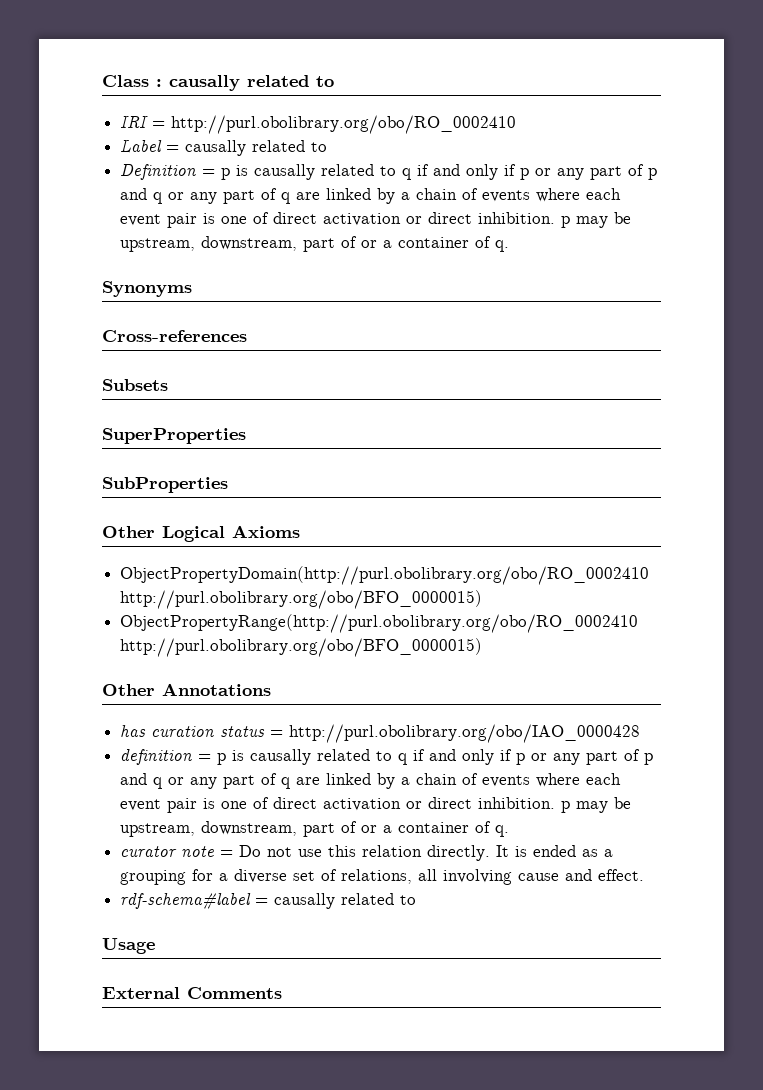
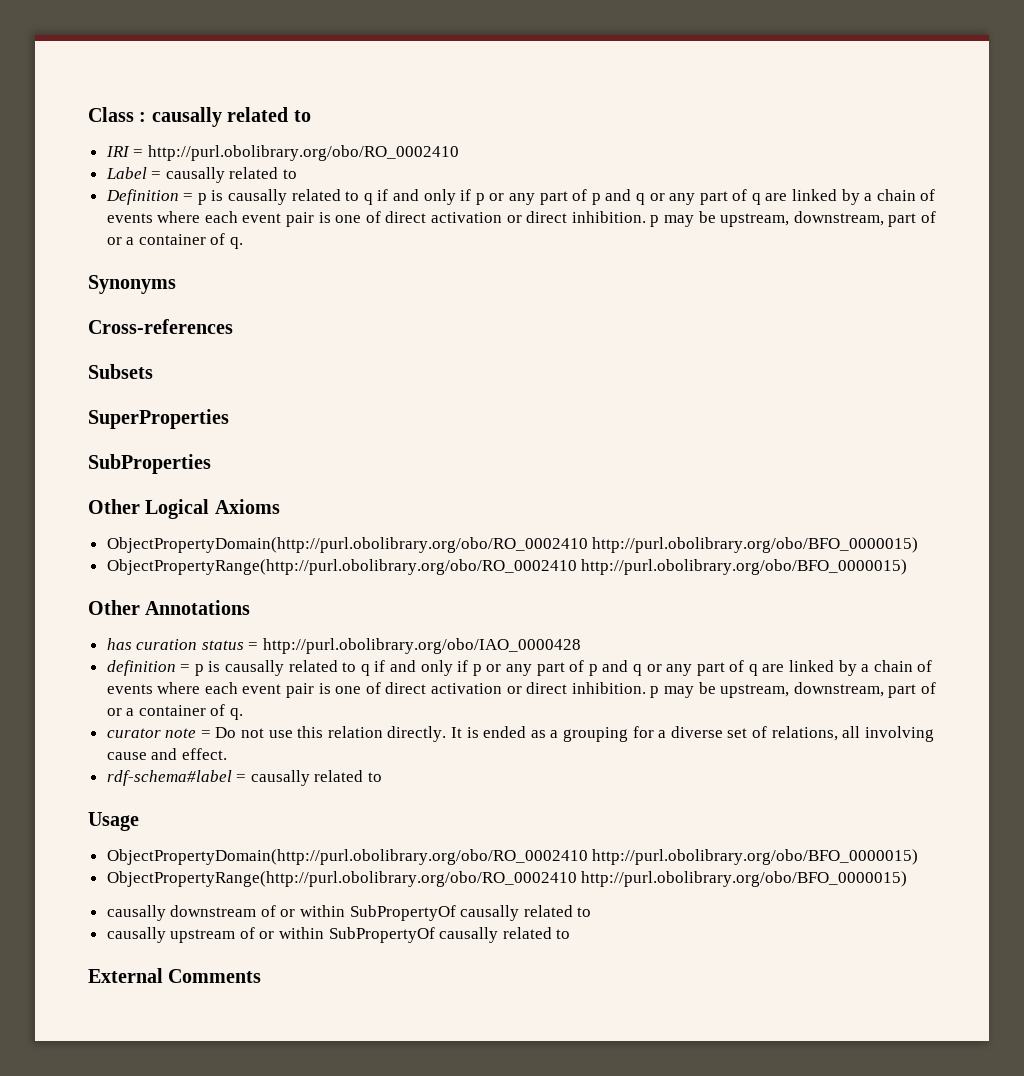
(155, 946) none -> [106,849,919,865] [106,871,908,887] [106,905,592,921] [106,927,571,943] // ObjectPropertyDomain(http://purl.obolibrary.org/obo/RO_0002410 http://purl.obolibrary.org/obo/BFO_0000015) // ObjectPropertyRange(http://purl.obolibrary.org/obo/RO_0002410 http://purl.obolibrary.org/obo/BFO_0000015) // causally downstream of or within SubPropertyOf causally related to // causally upstream of or within SubPropertyOf causally related to

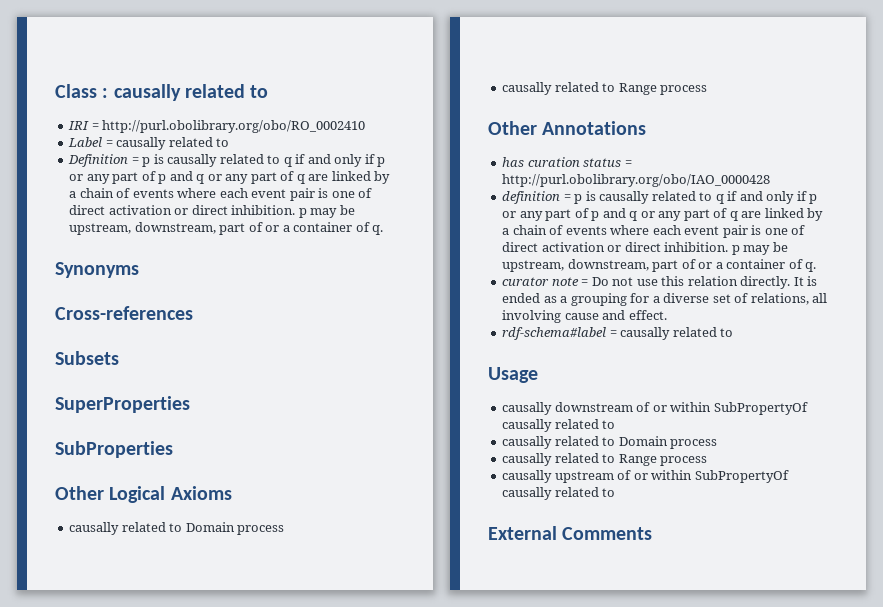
[106,537,919,553] [106,559,908,575] ObjectPropertyDomain(http://purl.obolibrary.org/obo/RO_0002410 http://purl.obolibrary.org/obo/BFO_0000015) // ObjectPropertyRange(http://purl.obolibrary.org/obo/RO_0002410 http://purl.obolibrary.org/obo/BFO_0000015) -> [69,522,285,535] [502,82,708,95] causally related to Domain process // causally related to Range process
[106,849,919,865] [106,871,908,887] // ObjectPropertyDomain(http://purl.obolibrary.org/obo/RO_0002410 http://purl.obolibrary.org/obo/BFO_0000015) // ObjectPropertyRange(http://purl.obolibrary.org/obo/RO_0002410 http://purl.obolibrary.org/obo/BFO_0000015) -> (538, 375) none
(592, 912) none -> [502,436,718,449] [502,453,708,466] // causally related to Domain process // causally related to Range process

